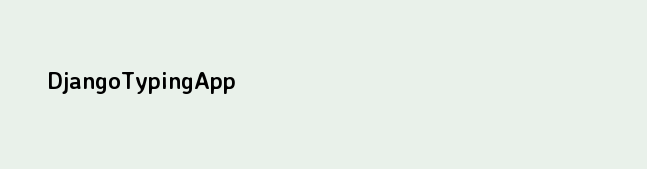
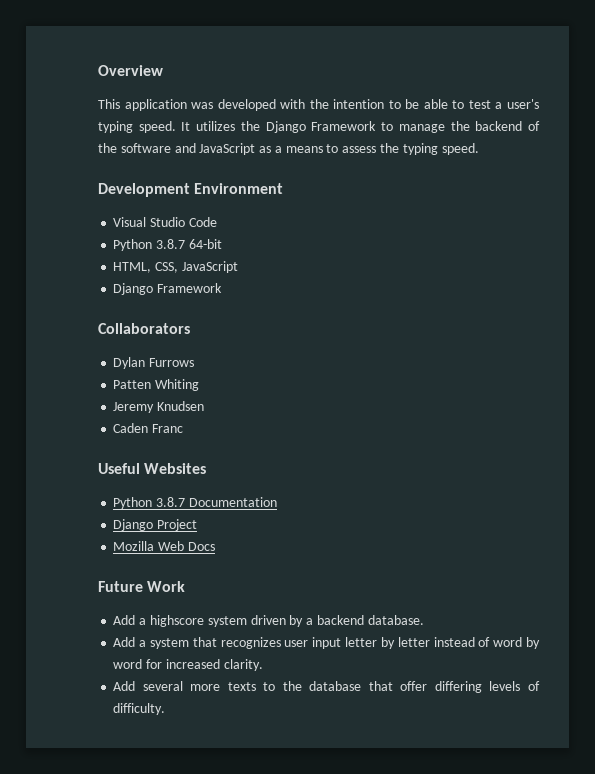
[48,72,236,94] DjangoTypingApp -> [98,65,163,76] [98,99,540,111] [98,121,540,133] [98,143,479,155] [98,183,284,197] [113,217,217,227] [113,239,222,251] [113,261,238,273] [113,283,223,295] [98,323,190,334] [113,357,195,369] [113,379,200,391] [113,401,205,413] [113,423,184,433] [98,463,207,474] [113,497,277,509] [113,519,198,531] [113,541,215,551] [98,581,186,592] [113,615,424,627] [113,637,541,649] [113,659,263,671] [113,681,540,693] [113,703,166,715] Overview // This application was developed with the intention to be able to test a user's typing speed. It utilizes the Django Framework to manage the backend of the software and JavaScript as a means to assess the typing speed. // Development Environment // Visual Studio Code // Python 3.8.7 64-bit // HTML, CSS, JavaScript // Django Framework // Collaborators // Dylan Furrows // Patten Whiting // Jeremy Knudsen // Caden Franc // Useful Websites // Python 3.8.7 Documentation // Django Project // Mozilla Web Docs // Future Work // Add a highscore system driven by a backend database. // Add a system that recognizes user input letter by letter instead of word by word for increased clarity. // Add several more texts to the database that offer differing levels of difficulty.

